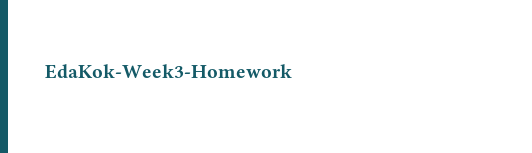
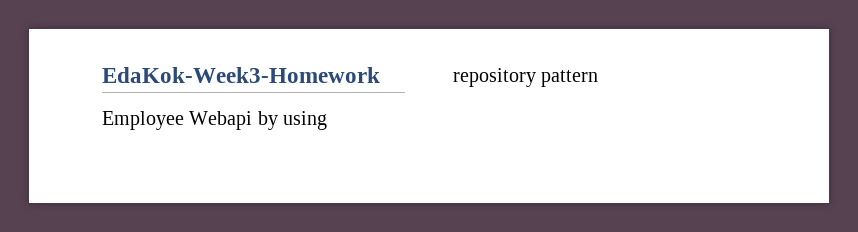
(292, 71) none -> [102,111,328,130] [453,68,599,87] // Employee Webapi by using repository pattern

